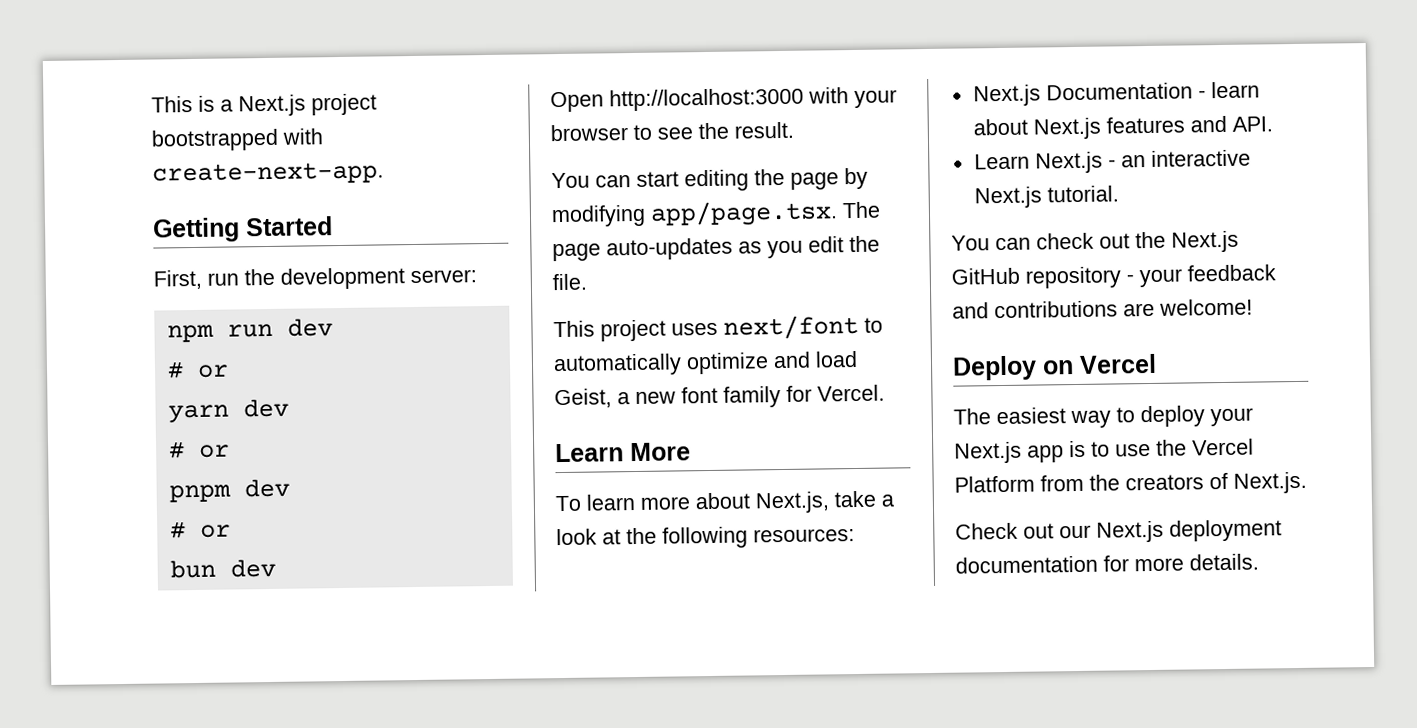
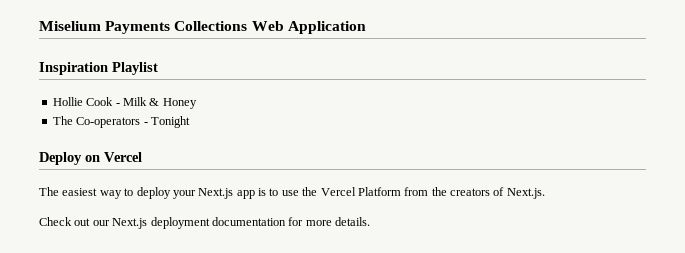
[151,93,377,117] [151,128,323,152] [152,161,384,186] [152,216,333,243] [153,267,477,290] [166,318,333,343] [166,361,229,379] [167,398,289,424] [168,441,230,459] [168,478,290,503] [169,521,231,539] [169,558,276,579] [550,87,897,113] [550,121,794,142] [551,167,868,192] [551,200,881,228] [552,235,880,262] [552,273,587,291] [553,314,883,342] [553,350,858,377] [554,384,885,409] [555,442,691,463] [555,490,894,514] [556,526,855,549] [972,81,1260,107] [972,115,1273,140] [973,149,1251,174] [973,185,1119,209] [951,230,1239,253] [951,264,1276,289] [952,298,1253,319] This is a Next.js project bootstrapped with create-next-app. // Getting Started // First, run the development server: // npm run dev // # or // yarn dev // # or // pnpm dev // # or // bun dev // Open http://localhost:3000 with your browser to see the result. // You can start editing the page by modifying app/page.tsx. The page auto-updates as you edit the file. // This project uses next/font to automatically optimize and load Geist, a new font family for Vercel. // Learn More // To learn more about Next.js, take a look at the following resources: // Next.js Documentation - learn about Next.js features and API. // Learn Next.js - an interactive Next.js tutorial. // You can check out the Next.js GitHub repository - your feedback and contributions are welcome! -> [39,21,366,34] [39,62,158,75] [52,97,197,109] [52,116,190,128] Miselium Payments Collections Web Application // Inspiration Playlist // Hollie Cook - Milk & Honey // The Co-operators - Tonight

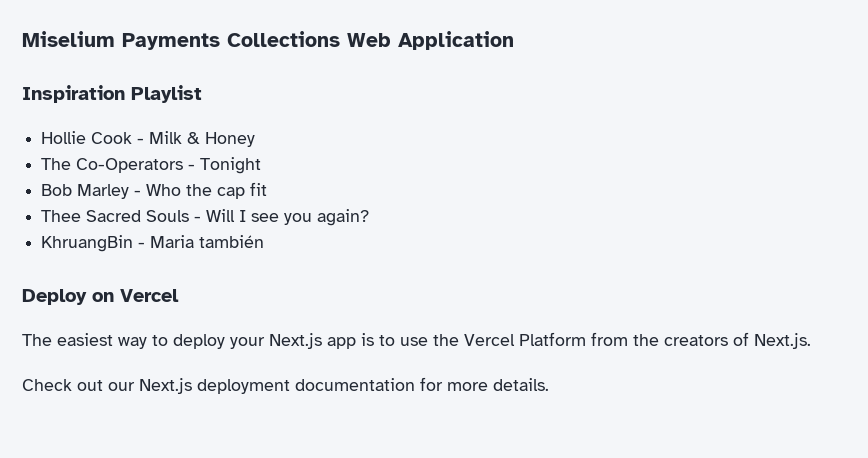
[76,117,141,128] Co-operators -> [76,158,184,173] Co-Operators
(190, 122) none -> [41,182,268,199] [41,209,370,226] [41,235,265,252] // Bob Marley - Who the cap fit // Thee Sacred Souls - Will I see you again? // KhruangBin - Maria también

